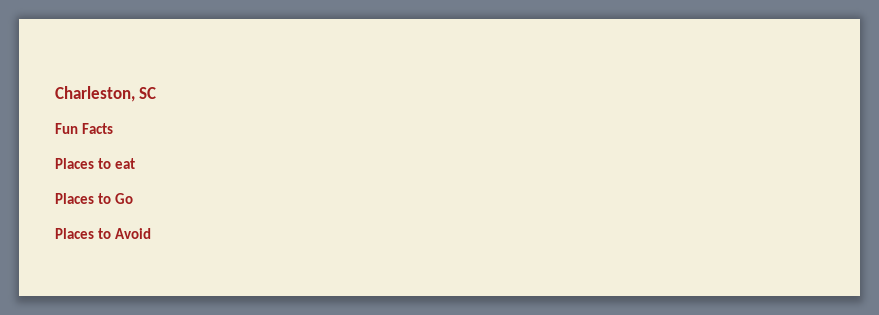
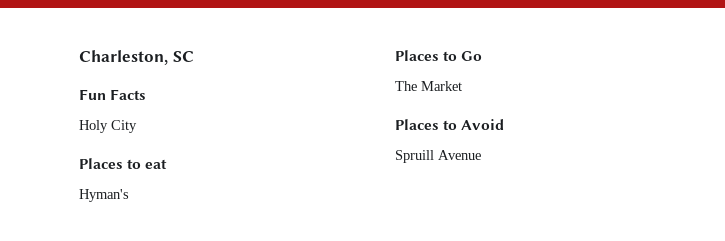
(114, 128) none -> [79,120,137,133] // Holy City
(136, 163) none -> [79,189,129,202] // Hyman's
(134, 198) none -> [395,81,462,91] // The Market
(152, 233) none -> [395,150,481,163] // Spruill Avenue

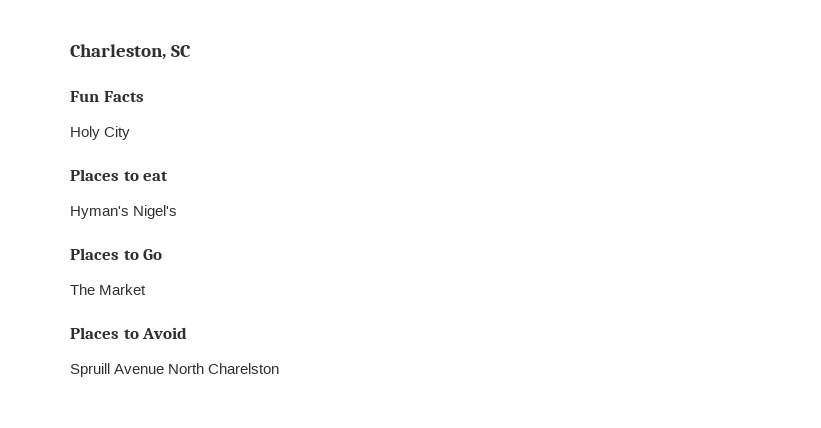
(129, 195) none -> [133,205,178,219] Nigel's
(481, 155) none -> [168,363,280,374] North Charelston

